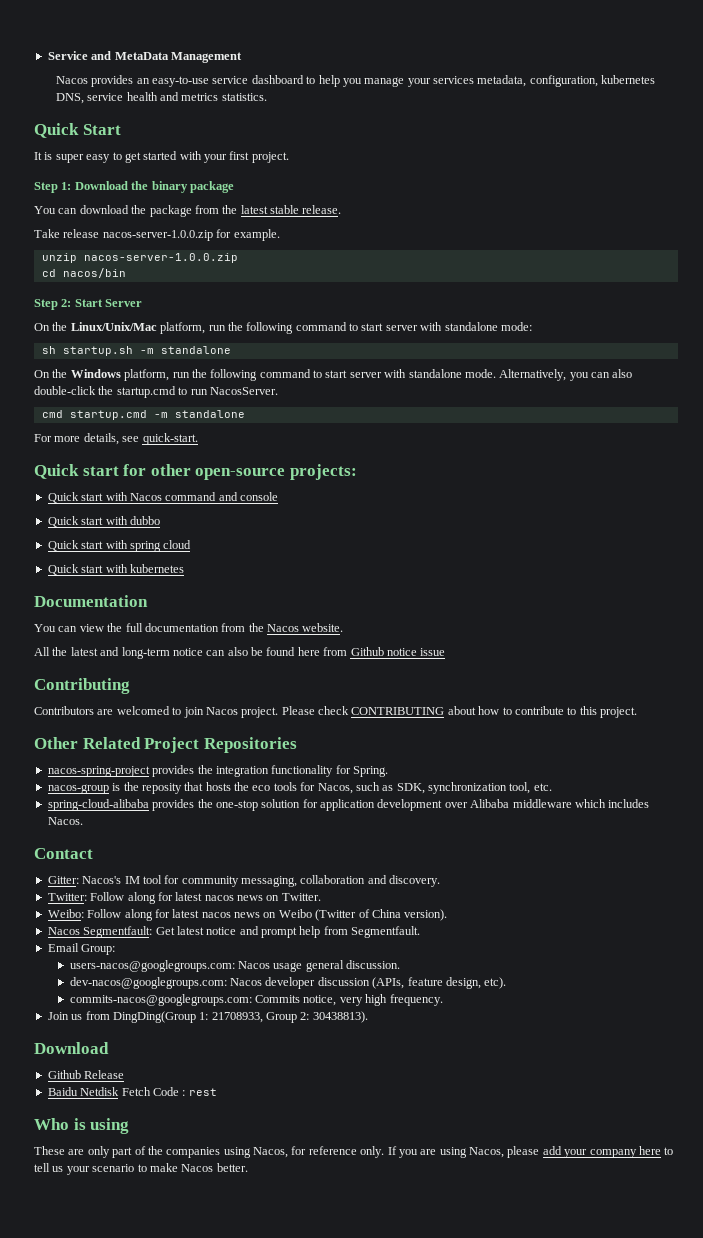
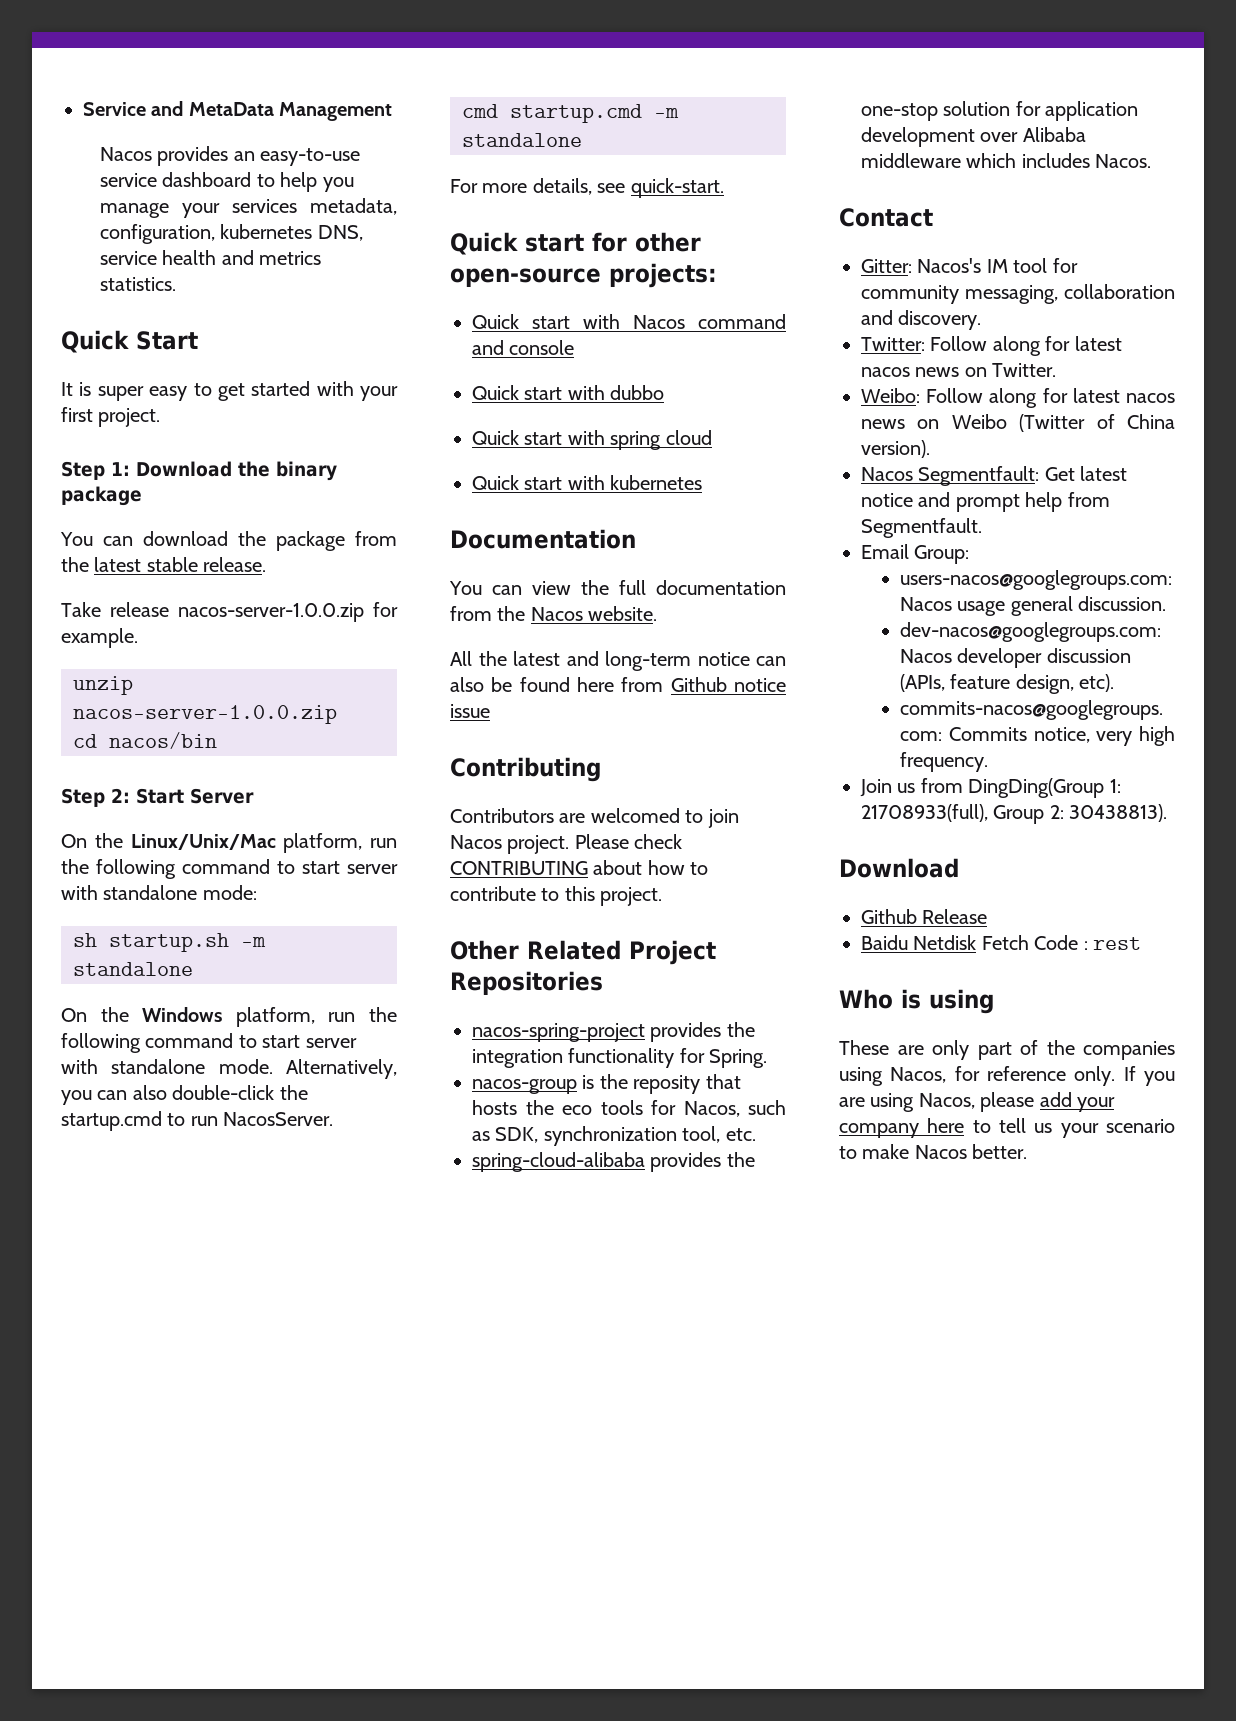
[211,1012,263,1023] 21708933, -> [861,804,988,822] 21708933(full),

